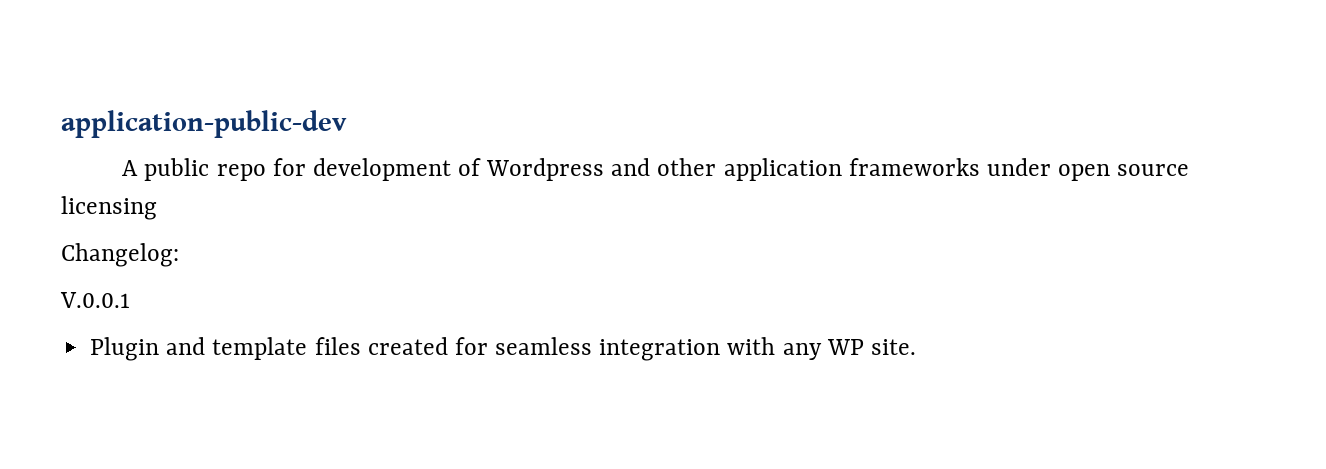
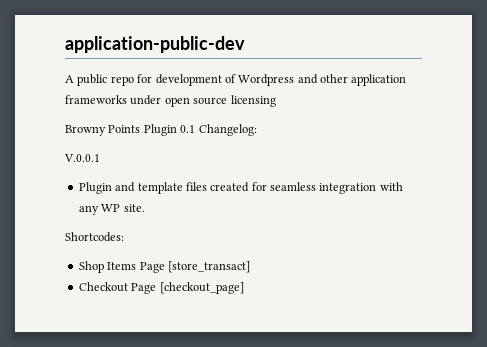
(157, 208) none -> [65,124,196,136] Browny Points Plugin 0.1
(916, 347) none -> [65,232,124,242] [78,261,250,273] [78,282,244,294] // Shortcodes: // Shop Items Page [store_transact] // Checkout Page [checkout_page]

